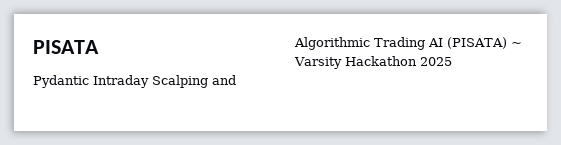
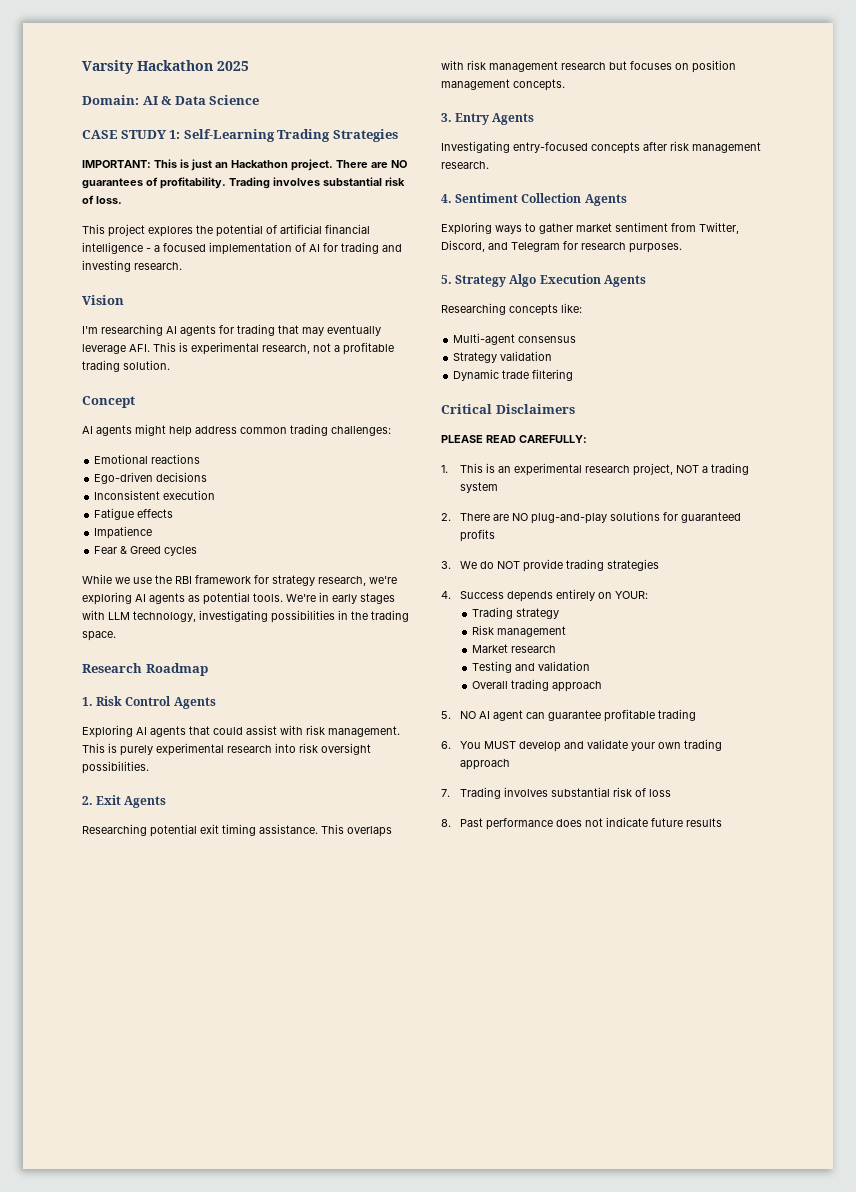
[33,40,99,54] [33,75,236,88] [294,37,522,50] [294,56,452,69] PISATA // Pydantic Intraday Scalping and Algorithmic Trading AI (PISATA) ~ Varsity Hackathon 2025 -> [82,60,249,74] [82,95,260,105] [82,129,398,142] [82,159,407,171] [82,177,405,189] [82,195,122,204] [82,224,370,237] [82,242,402,255] [82,260,182,272] [82,295,124,305] [82,324,381,336] [82,342,394,355] [82,360,170,372] [82,396,135,408] [82,424,391,437] [94,454,201,464] [94,472,208,484] [94,490,216,500] [94,508,174,520] [94,526,153,539] [94,546,198,556] [82,574,397,586] [82,592,395,605] [82,610,409,623] [82,631,116,641] [82,663,208,676] [82,696,216,709] [82,725,400,738] [82,743,371,756] [82,761,149,774] [82,795,167,808] [82,824,392,837] [441,60,736,73] [441,79,565,91] [441,113,535,125] [441,141,761,154] [441,161,489,169] [441,193,627,206] [441,222,739,235] [441,240,682,253] [441,274,646,287] [441,303,582,316] [453,333,577,345] [453,351,553,363] [453,369,574,381] [441,404,575,414] [441,435,587,443] [441,463,750,476] [460,482,499,493] [441,511,742,524] [460,529,496,542] [441,559,660,572] [441,589,649,602] [472,607,560,619] [472,625,567,637] [472,644,557,653] [472,661,591,673] [472,679,603,692] [441,709,697,722] [441,739,723,752] [460,759,511,770] [441,787,672,799] [441,817,723,830] Varsity Hackathon 2025 // Domain: AI & Data Science // CASE STUDY 1: Self-Learning Trading Strategies // IMPORTANT: This is just an Hackathon project. There are NO guarantees of profitability. Trading involves substantial risk of loss. // This project explores the potential of artificial financial intelligence - a focused implementation of AI for trading and investing research. // Vision // I'm researching AI agents for trading that may eventually leverage AFI. This is experimental research, not a profitable trading solution. // Concept // AI agents might help address common trading challenges: // Emotional reactions // Ego-driven decisions // Inconsistent execution // Fatigue effects // Impatience // Fear & Greed cycles // While we use the RBI framework for strategy research, we're exploring AI agents as potential tools. We're in early stages with LLM technology, investigating possibilities in the trading space. // Research Roadmap // 1. Risk Control Agents // Exploring AI agents that could assist with risk management. This is purely experimental research into risk oversight possibilities. // 2. Exit Agents // Researching potential exit timing assistance. This overlaps with risk management research but focuses on position management concepts. // 3. Entry Agents // Investigating entry-focused concepts after risk management research. // 4. Sentiment Collection Agents // Exploring ways to gather market sentiment from Twitter, Discord, and Telegram for research purposes. // 5. Strategy Algo Execution Agents // Researching concepts like: // Multi-agent consensus // Strategy validation // Dynamic trade filtering // Critical Disclaimers // PLEASE READ CAREFULLY: // 1. This is an experimental research project, NOT a trading system // 2. There are NO plug-and-play solutions for guaranteed profits // 3. We do NOT provide trading strategies // 4. Success depends entirely on YOUR: // Trading strategy // Risk management // Market research // Testing and validation // Overall trading approach // 5. NO AI agent can guarantee profitable trading // 6. You MUST develop and validate your own trading approach // 7. Trading involves substantial risk of loss // 8. Past performance does not indicate future results

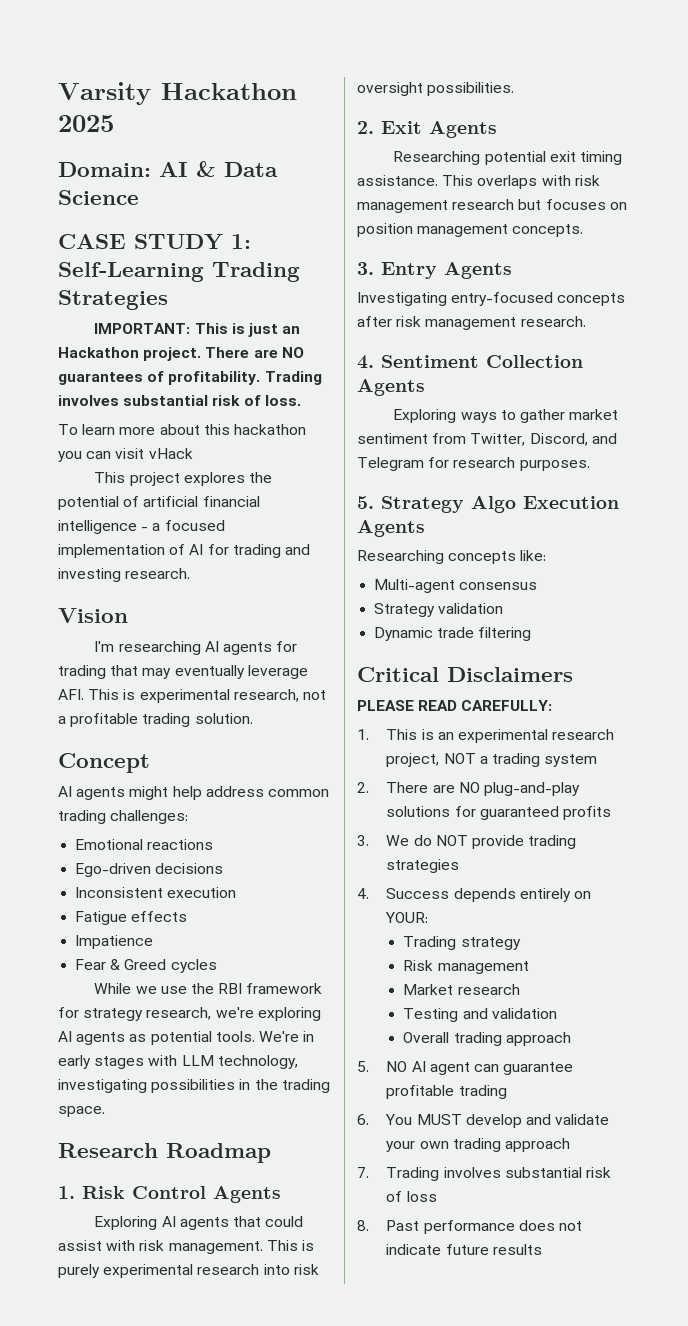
(122, 200) none -> [58,424,306,435] [58,448,193,462] // To learn more about this hackathon you can visit vHack

